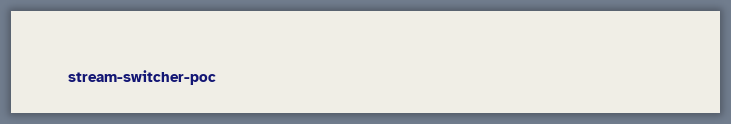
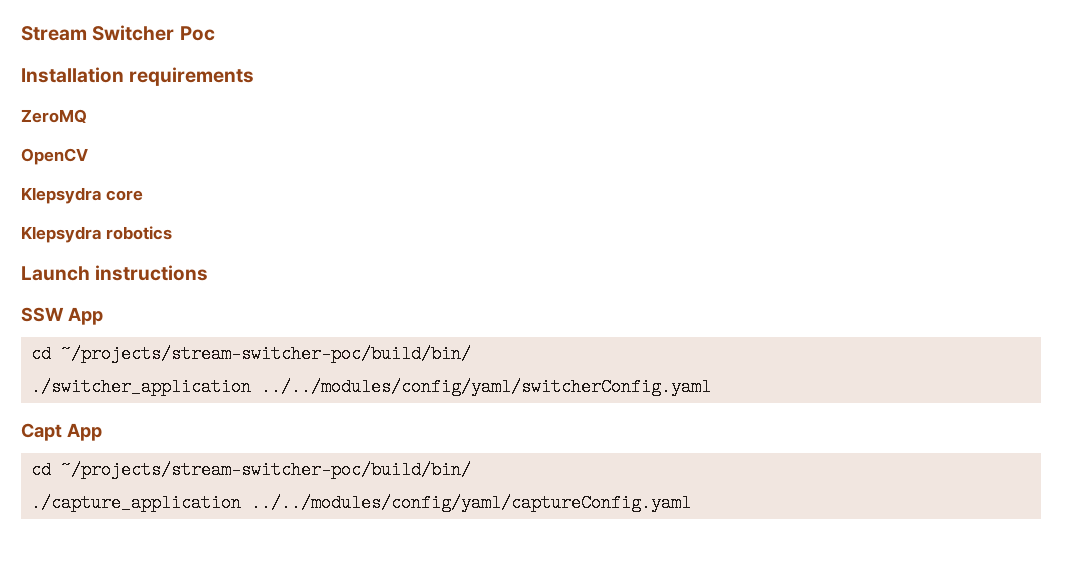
[68,70,216,85] stream-switcher-poc -> [21,25,215,41] [21,67,255,86] [21,109,87,123] [21,148,88,165] [21,187,143,204] [21,226,172,243] [21,265,209,281] [21,307,103,325] [31,345,472,363] [31,378,712,396] [21,423,102,441] [31,461,472,479] [31,494,692,512] Stream Switcher Poc // Installation requirements // ZeroMQ // OpenCV // Klepsydra core // Klepsydra robotics // Launch instructions // SSW App // cd ~/projects/stream-switcher-poc/build/bin/ // ./switcher_application ../../modules/config/yaml/switcherConfig.yaml // Capt App // cd ~/projects/stream-switcher-poc/build/bin/ // ./capture_application ../../modules/config/yaml/captureConfig.yaml

